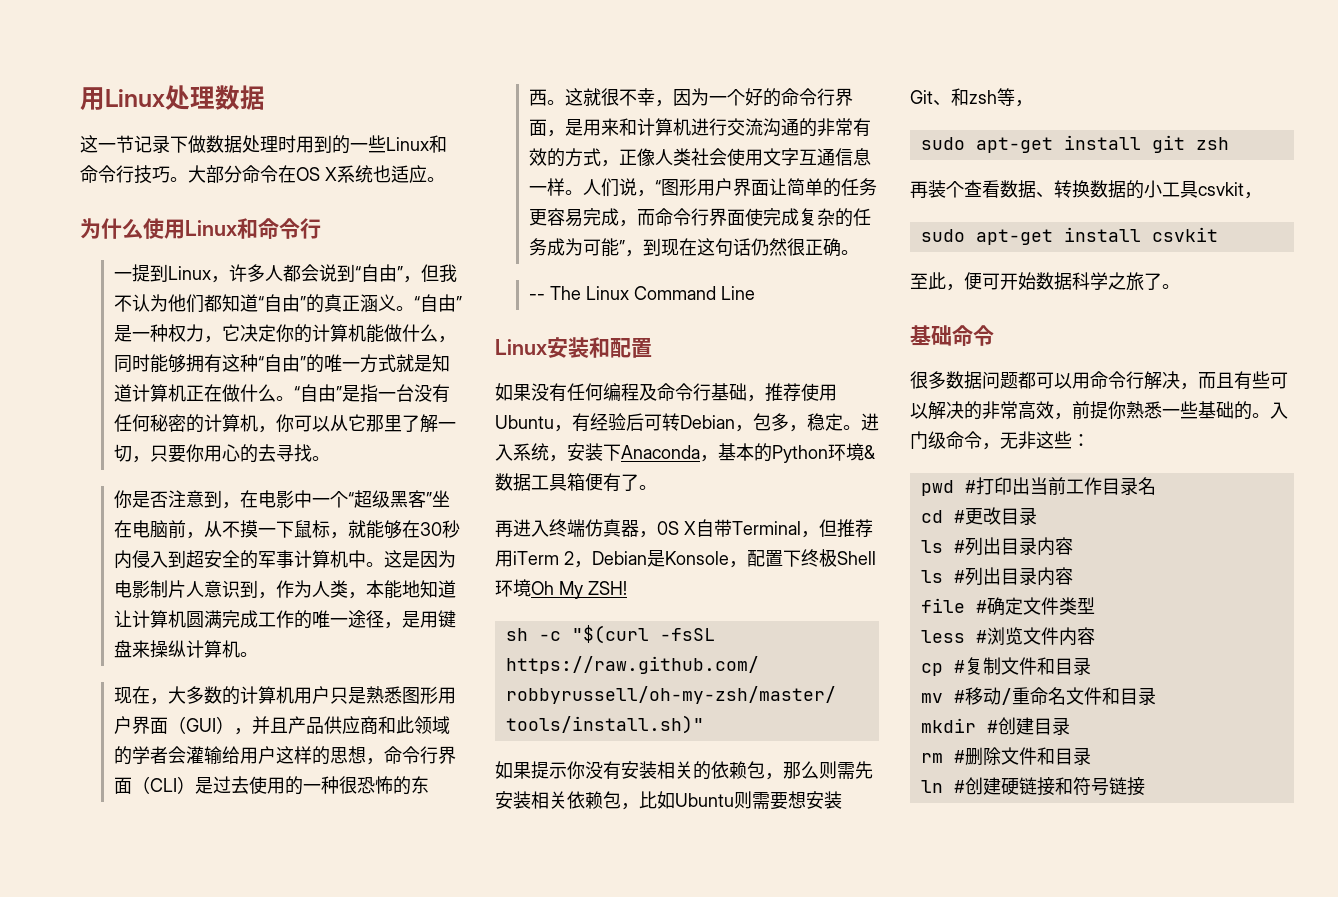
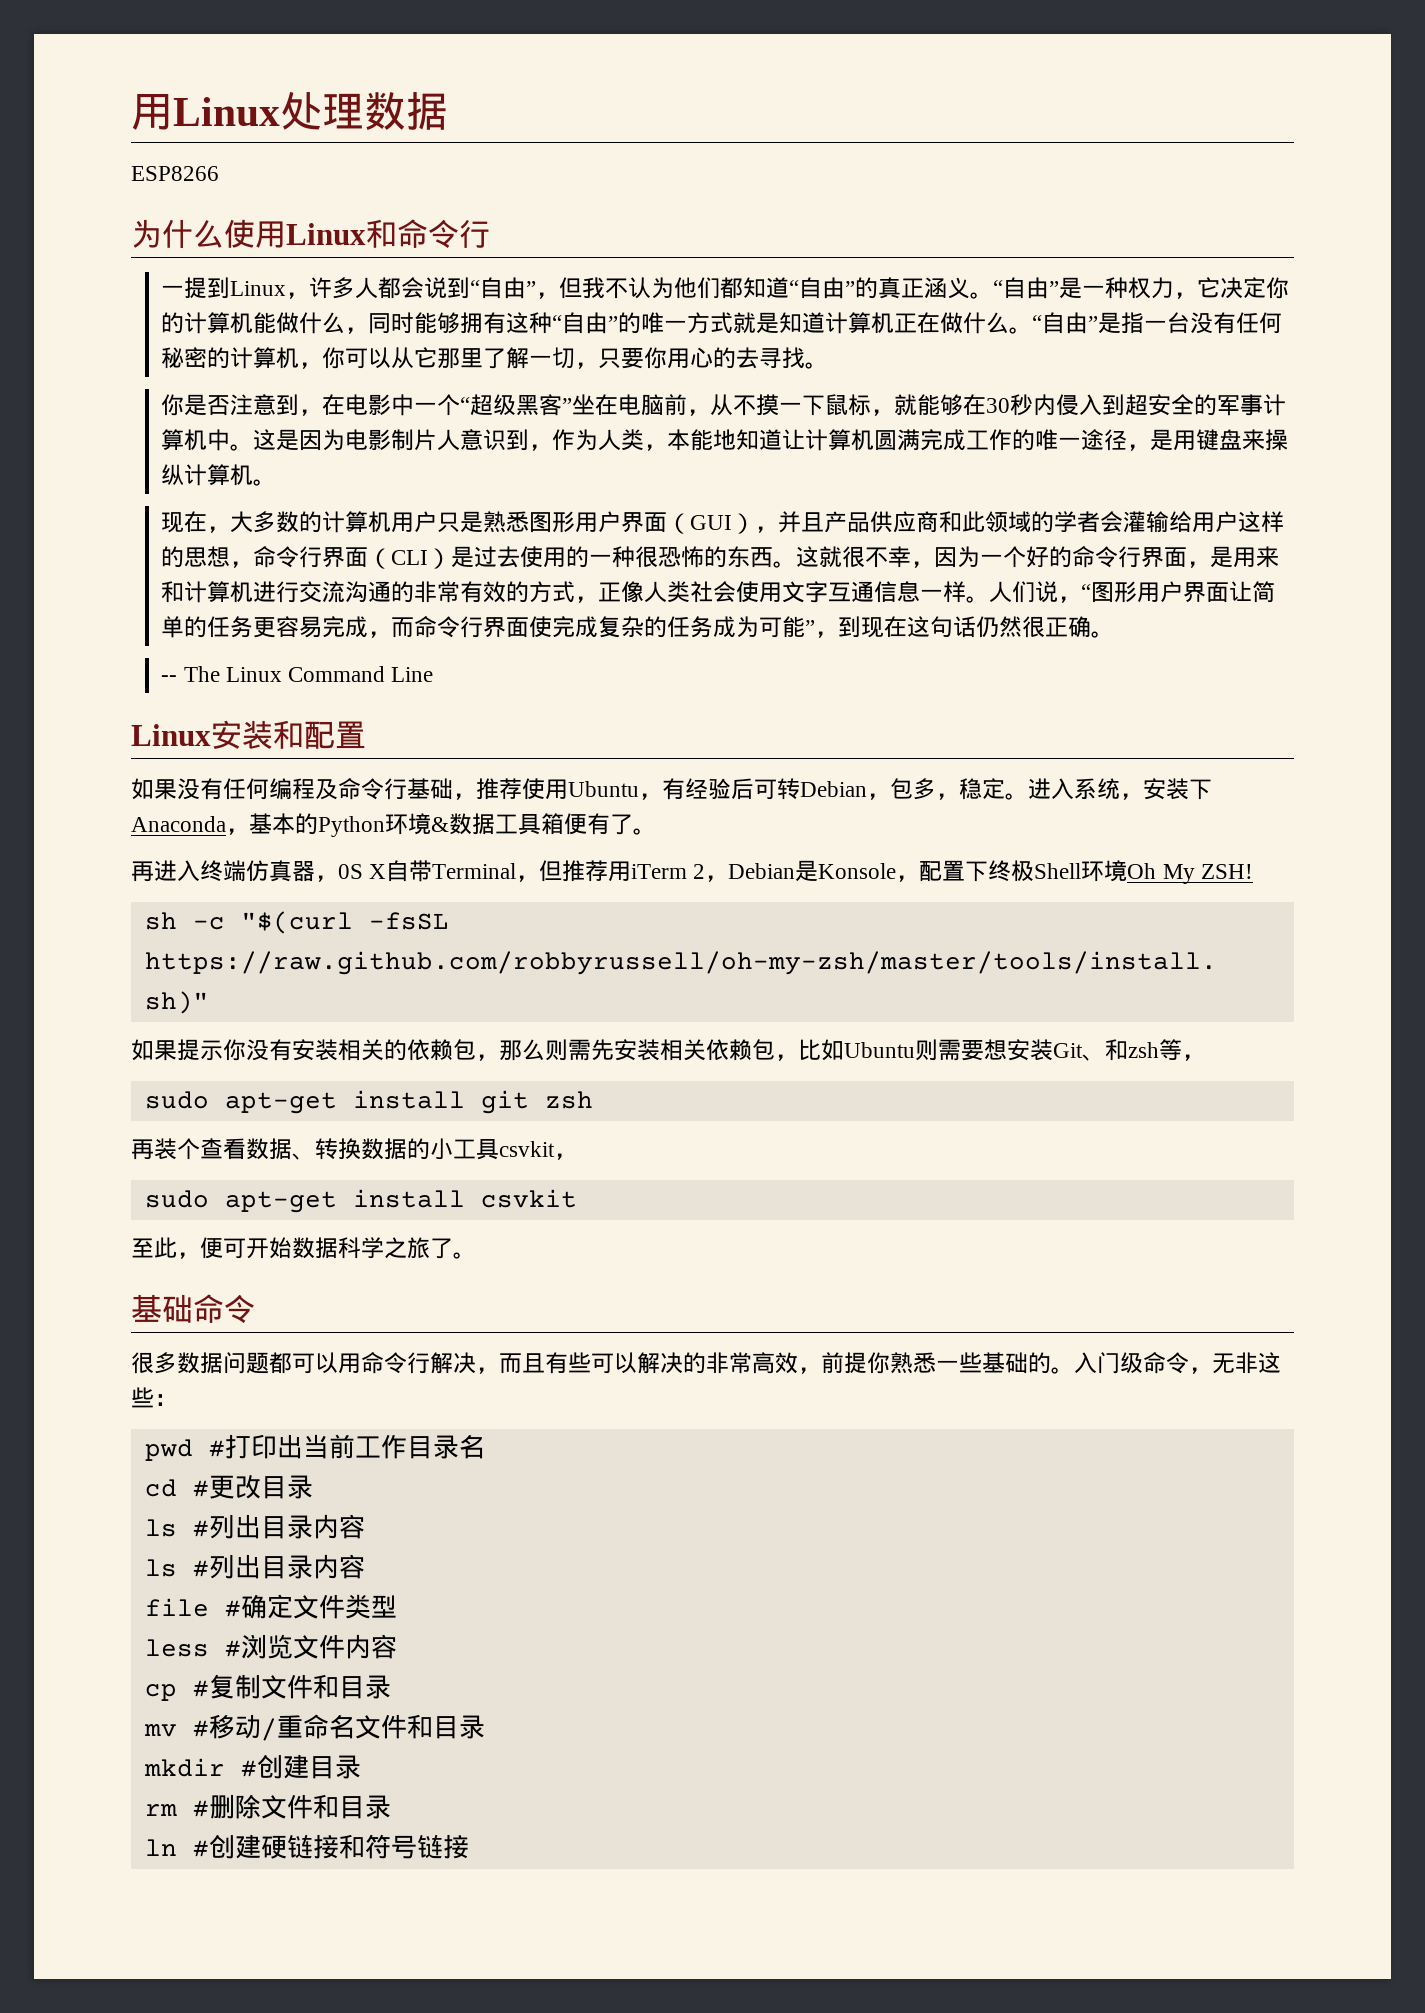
[80,135,447,154] [80,165,445,184] 这一节记录下做数据处理时用到的一些Linux和命令行技巧。大部分命令在OS X系统也适应。 -> [131,166,219,181] ESP8266

